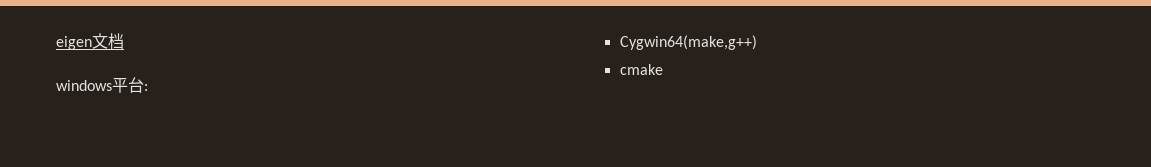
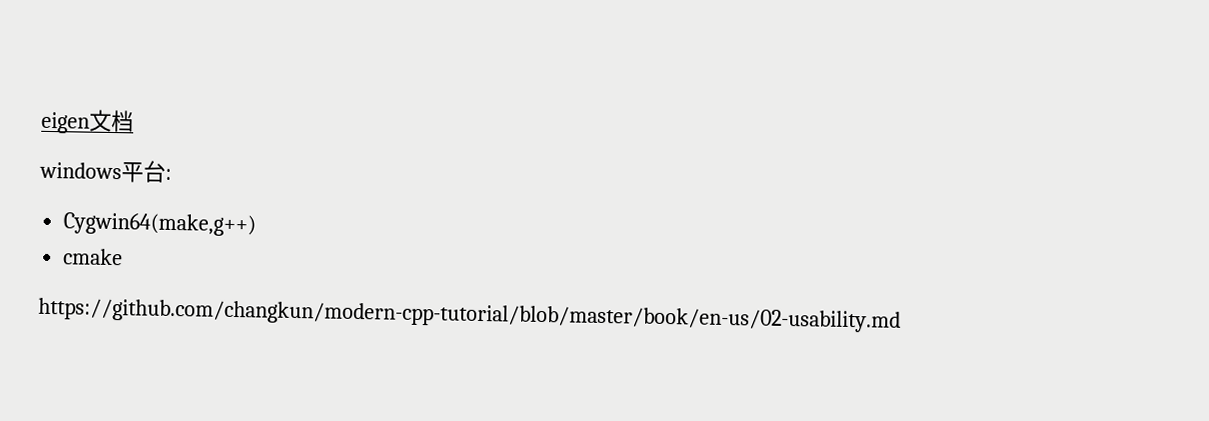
(663, 69) none -> [38,297,901,333] // https://github.com/changkun/modern-cpp-tutorial/blob/master/book/en-us/02-usability.md

